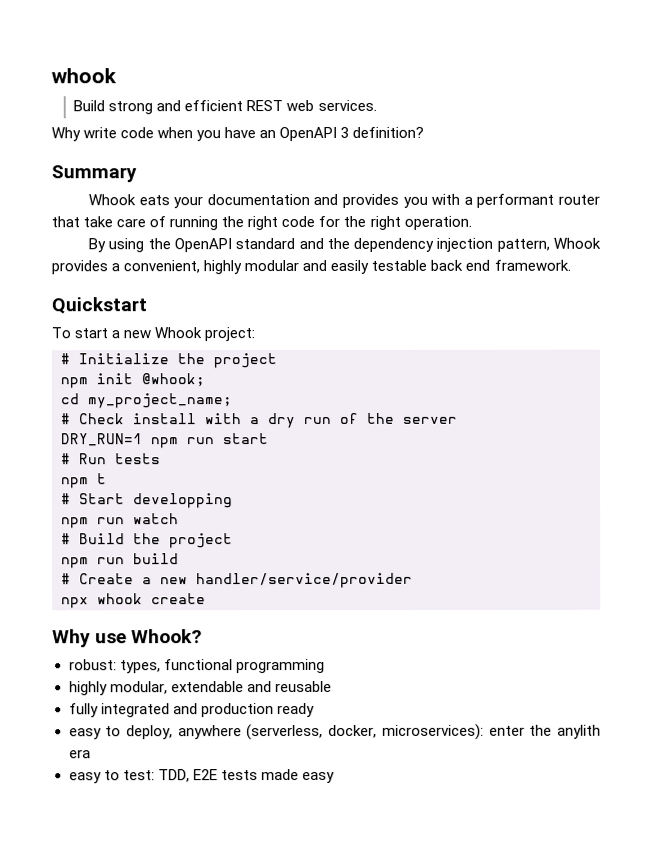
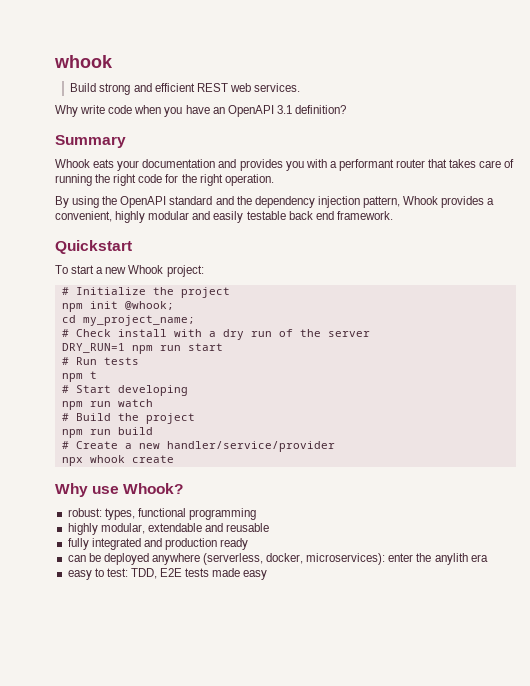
[340,126,350,138] 3 -> [276,105,292,114] 3.1
[83,216,114,228] take -> [449,159,477,168] takes
[133,493,233,509] developping -> [117,385,188,396] developing
[68,725,173,740] easy to deploy, -> [67,553,149,565] can be deployed

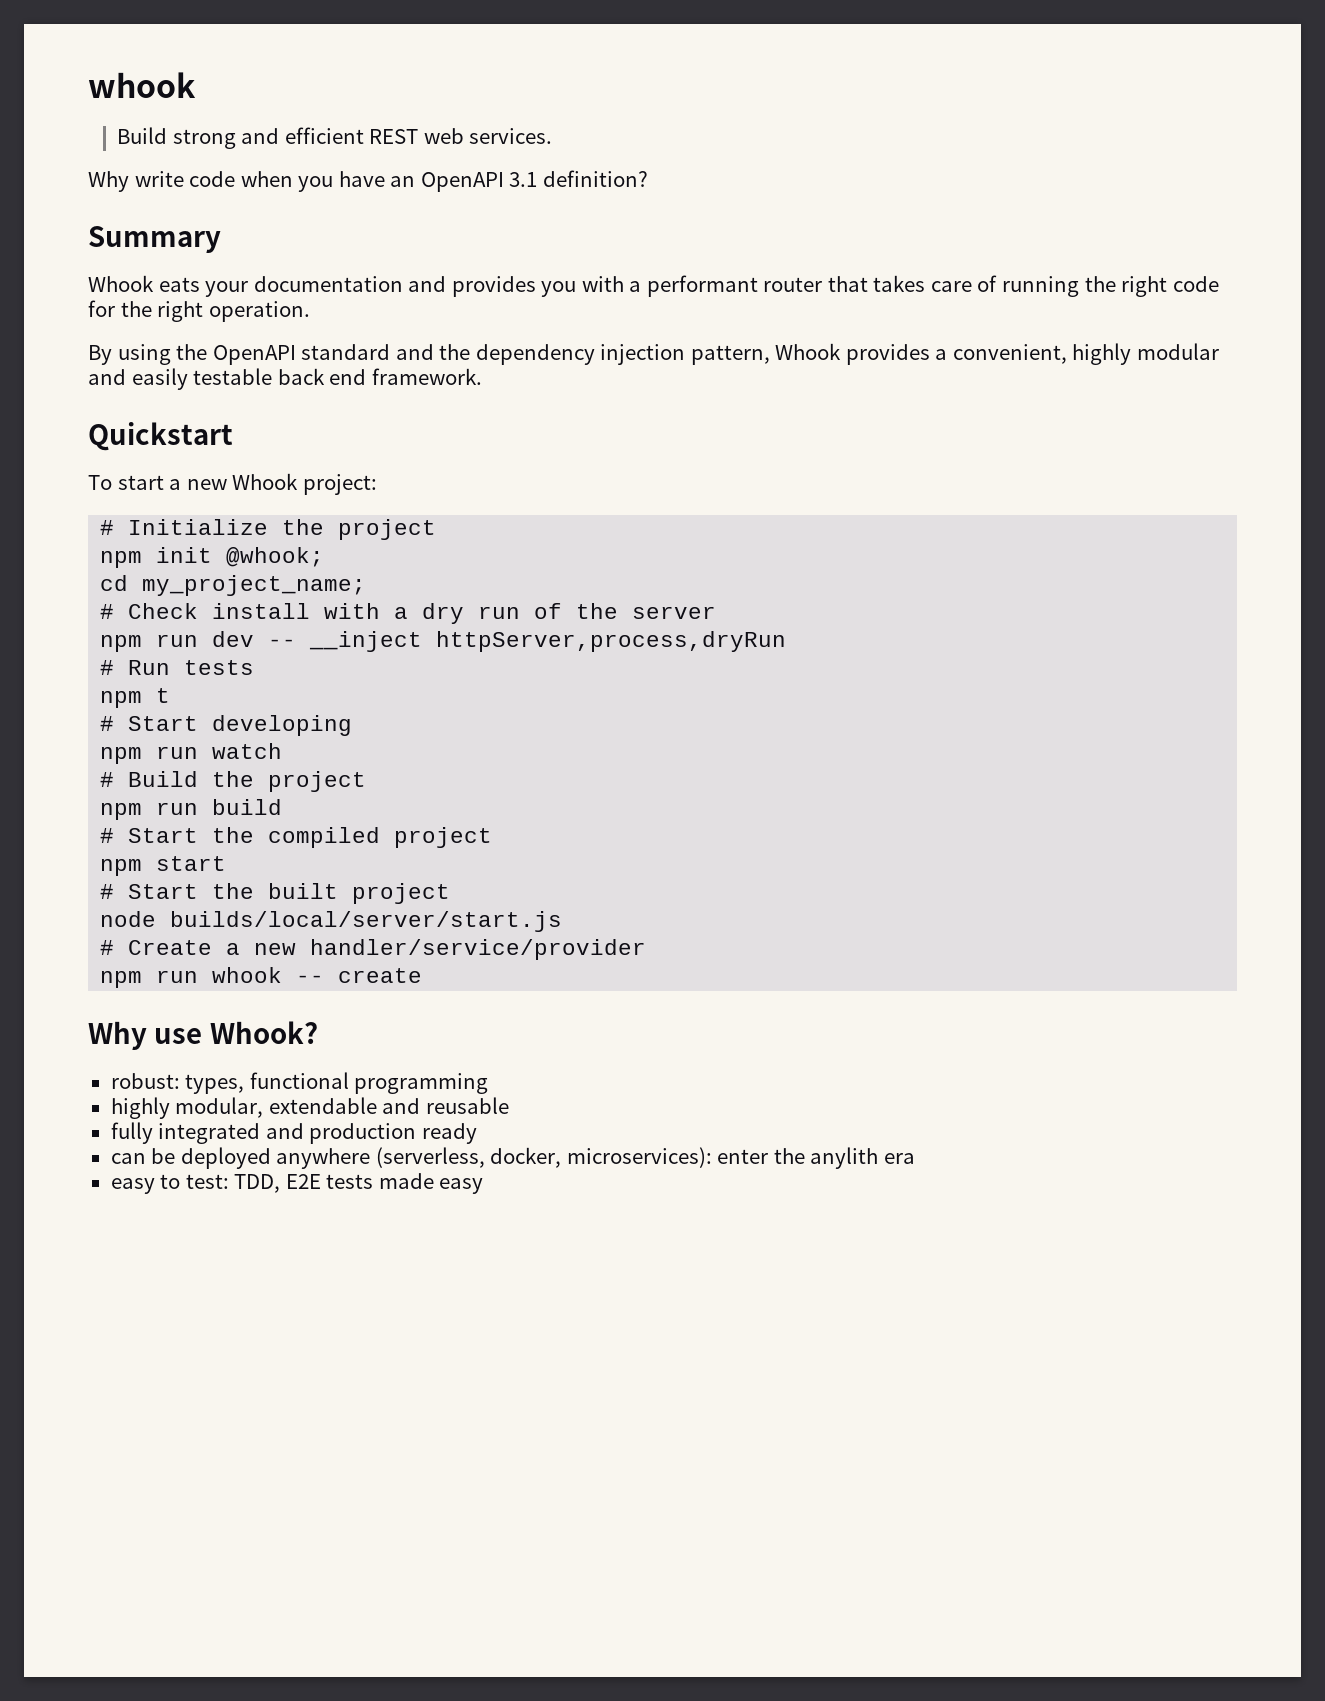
[61,343,223,354] DRY_RUN=1 npm run start -> [100,631,787,652] npm run dev -- __inject httpServer,process,dryRun
(153, 431) none -> [100,827,493,848] [100,856,227,876] [100,883,451,904] [100,911,563,932] // # Start the compiled project // npm start // # Start the built project // node builds/local/server/start.js
[61,455,125,466] npx whook -> [100,967,325,988] npm run whook --

